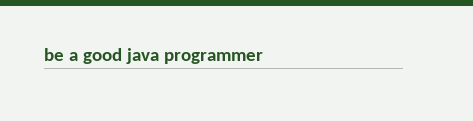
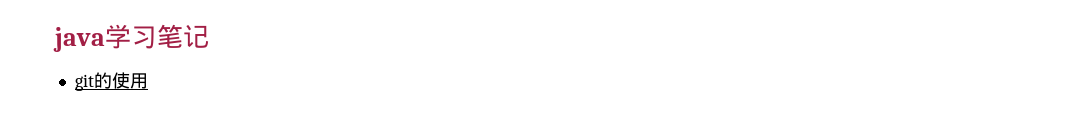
[44,48,263,64] be a good java programmer -> [53,24,209,52] [74,72,148,91] java学习笔记 // git的使用

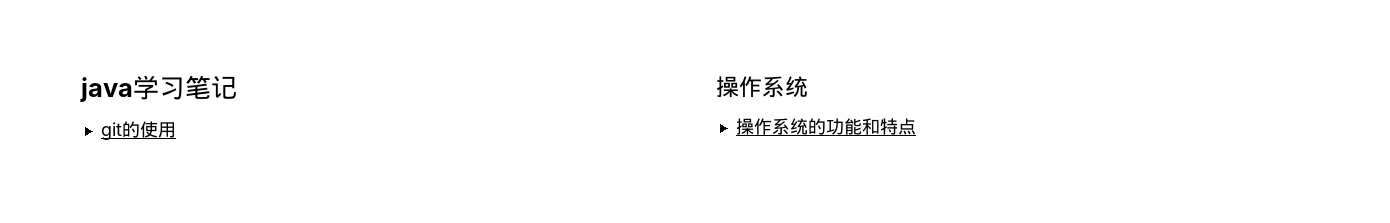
(148, 81) none -> [716,76,808,98] [735,118,916,135] // 操作系统 // 操作系统的功能和特点

